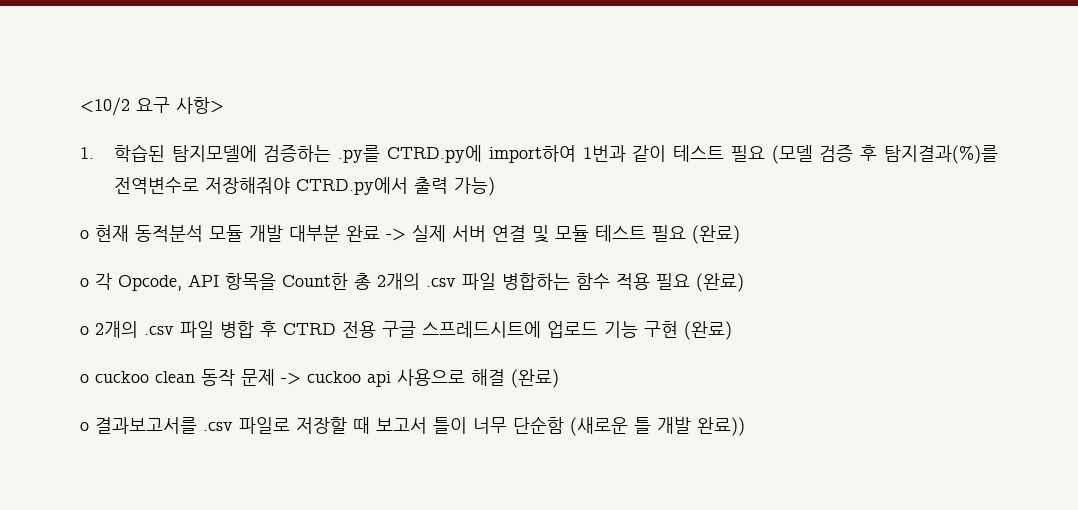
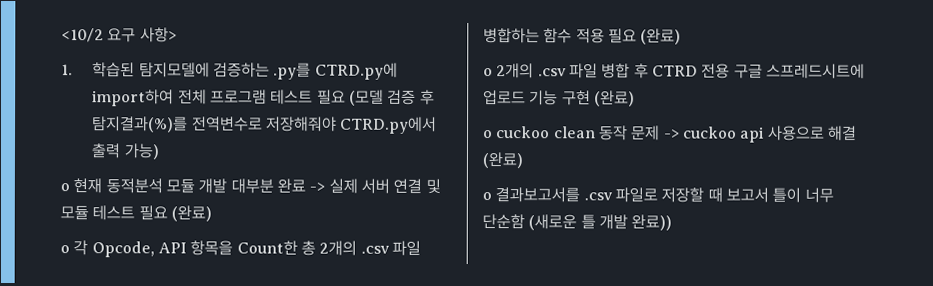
[582,145,667,162] 1번과 같이 -> [177,89,268,105] 전체 프로그램

